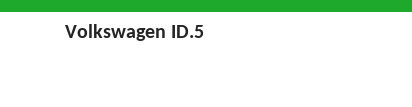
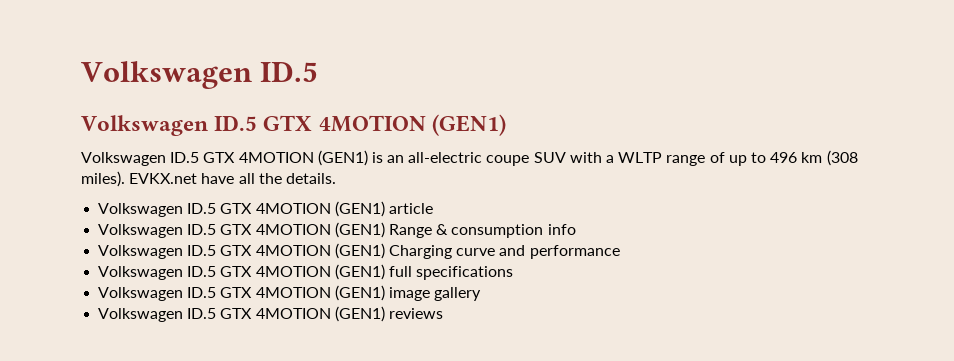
[65,24,205,41] Volkswagen ID.5 -> [81,61,319,89] [81,114,506,136] [81,150,858,166] [81,171,336,187] [98,201,433,217] [98,222,576,238] [98,243,620,259] [98,264,514,280] [98,285,482,301] [98,306,443,322] Volkswagen ID.5 // Volkswagen ID.5 GTX 4MOTION (GEN1) // Volkswagen ID.5 GTX 4MOTION (GEN1) is an all-electric coupe SUV with a WLTP range of up to 496 km (308 miles). EVKX.net have all the details. // Volkswagen ID.5 GTX 4MOTION (GEN1) article // Volkswagen ID.5 GTX 4MOTION (GEN1) Range & consumption info // Volkswagen ID.5 GTX 4MOTION (GEN1) Charging curve and performance // Volkswagen ID.5 GTX 4MOTION (GEN1) full specifications // Volkswagen ID.5 GTX 4MOTION (GEN1) image gallery // Volkswagen ID.5 GTX 4MOTION (GEN1) reviews

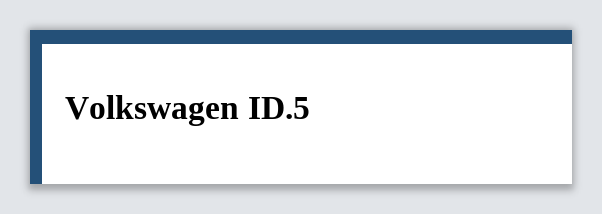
[81,61,319,89] [81,114,506,136] [81,150,858,166] [81,171,336,187] [98,201,433,217] [98,222,576,238] [98,243,620,259] [98,264,514,280] [98,285,482,301] [98,306,443,322] Volkswagen ID.5 // Volkswagen ID.5 GTX 4MOTION (GEN1) // Volkswagen ID.5 GTX 4MOTION (GEN1) is an all-electric coupe SUV with a WLTP range of up to 496 km (308 miles). EVKX.net have all the details. // Volkswagen ID.5 GTX 4MOTION (GEN1) article // Volkswagen ID.5 GTX 4MOTION (GEN1) Range & consumption info // Volkswagen ID.5 GTX 4MOTION (GEN1) Charging curve and performance // Volkswagen ID.5 GTX 4MOTION (GEN1) full specifications // Volkswagen ID.5 GTX 4MOTION (GEN1) image gallery // Volkswagen ID.5 GTX 4MOTION (GEN1) reviews -> [65,95,311,126] Volkswagen ID.5

